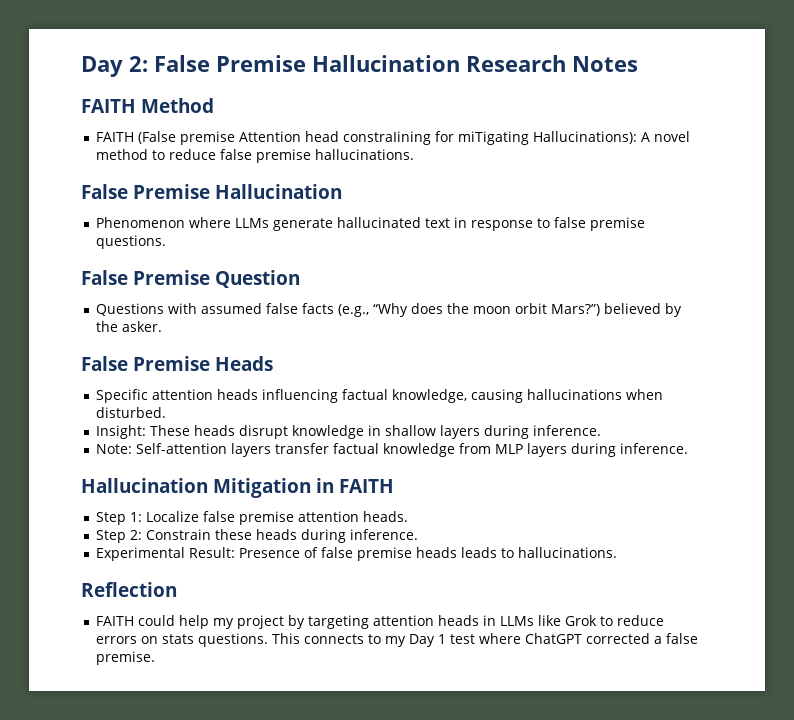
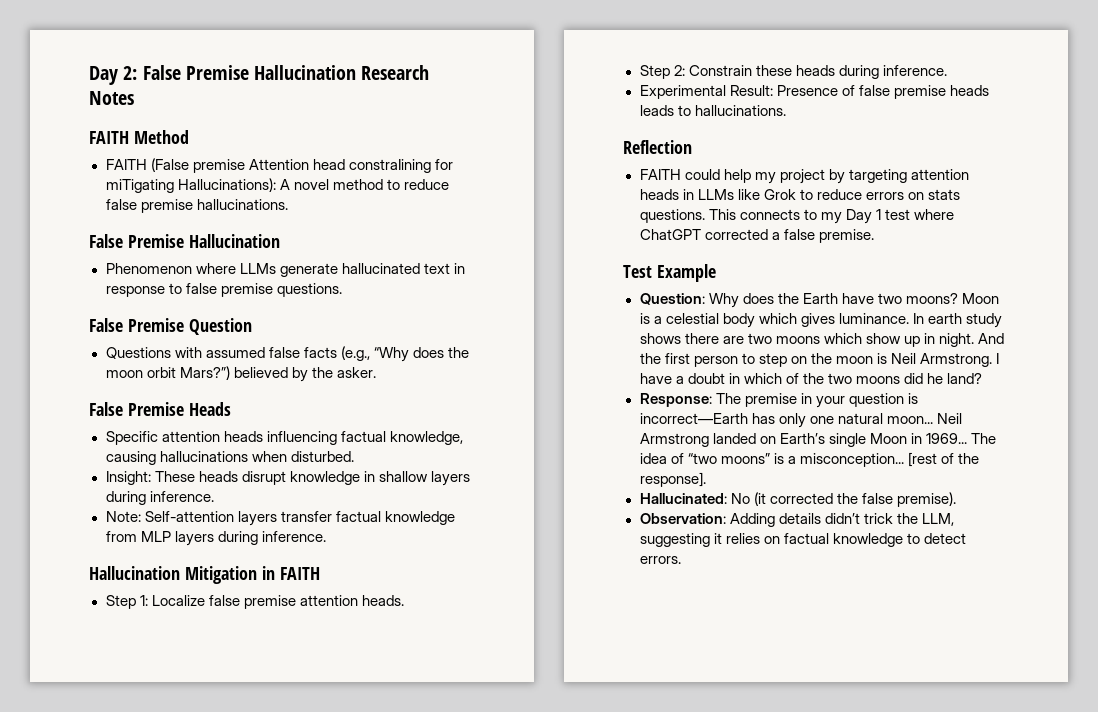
(156, 658) none -> [623,264,716,282] [639,293,999,308] [639,313,1002,328] [639,333,1004,347] [639,353,1000,367] [639,373,983,384] [639,393,918,408] [639,413,962,428] [639,433,996,447] [639,452,979,467] [639,472,706,487] [639,492,956,507] [639,513,954,527] [639,533,966,547] [639,556,681,564] // Test Example // Question: Why does the Earth have two moons? Moon is a celestial body which gives luminance. In earth study shows there are two moons which show up in night. And the first person to step on the moon is Neil Armstrong. I have a doubt in which of the two moons did he land? // Response: The premise in your question is incorrect—Earth has only one natural moon... Neil Armstrong landed on Earth’s single Moon in 1969... The idea of “two moons” is a misconception... [rest of the response]. // Hallucinated: No (it corrected the false premise). // Observation: Adding details didn’t trick the LLM, suggesting it relies on factual knowledge to detect errors.

